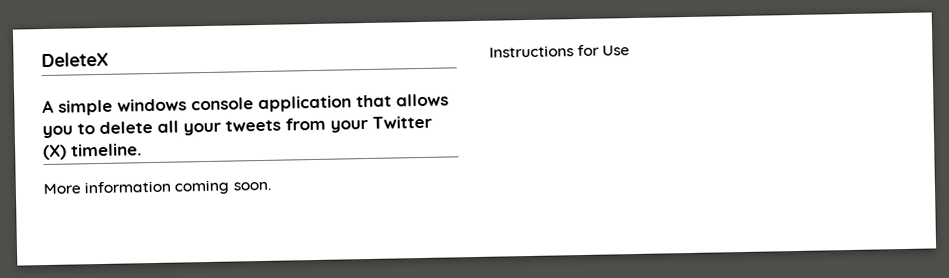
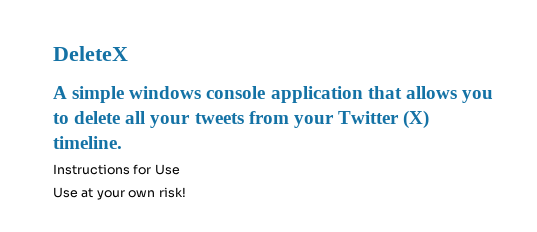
[43,179,271,195] // More information coming soon. -> (122, 142) none
(631, 50) none -> [53,187,186,200] // Use at your own risk!

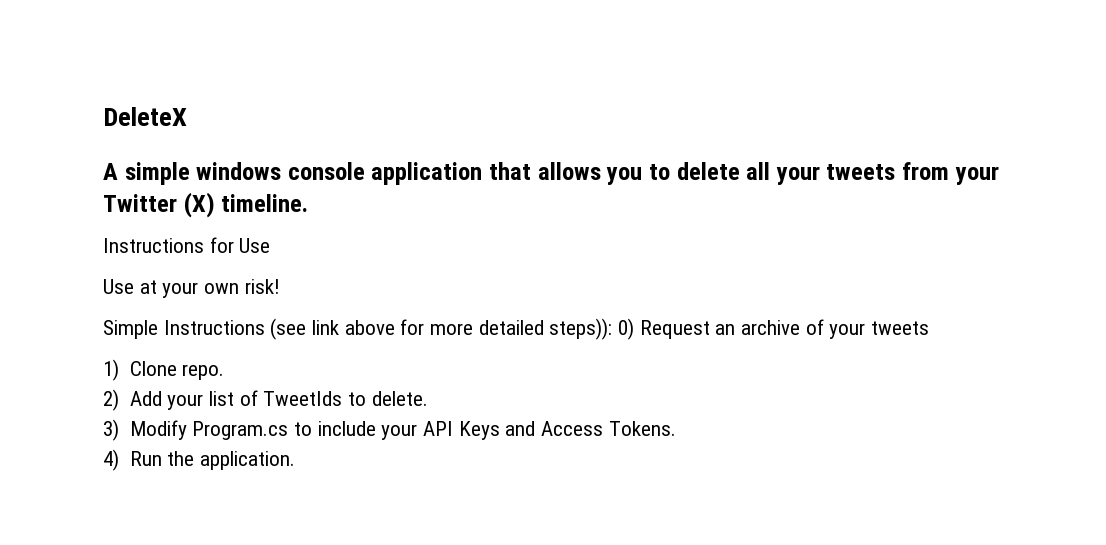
(186, 192) none -> [103,318,930,340] [103,359,225,381] [103,389,428,411] [103,419,676,441] [103,449,295,471] // Simple Instructions (see link above for more detailed steps)): 0) Request an archive of your tweets // 1) Clone repo. // 2) Add your list of TweetIds to delete. // 3) Modify Program.cs to include your API Keys and Access Tokens. // 4) Run the application.

